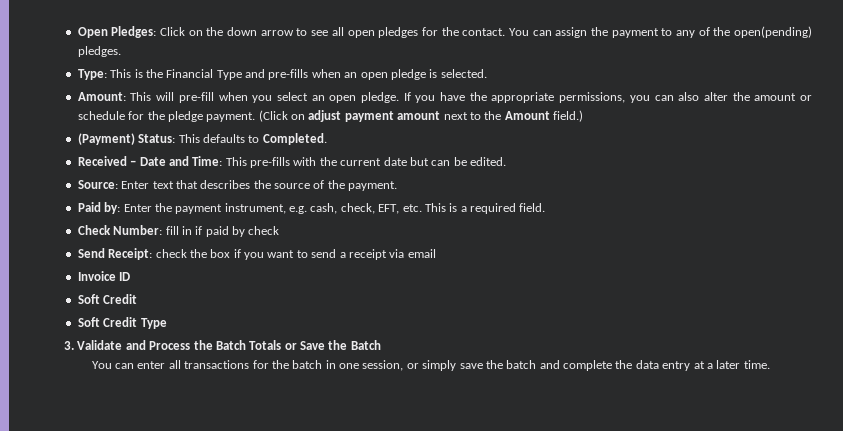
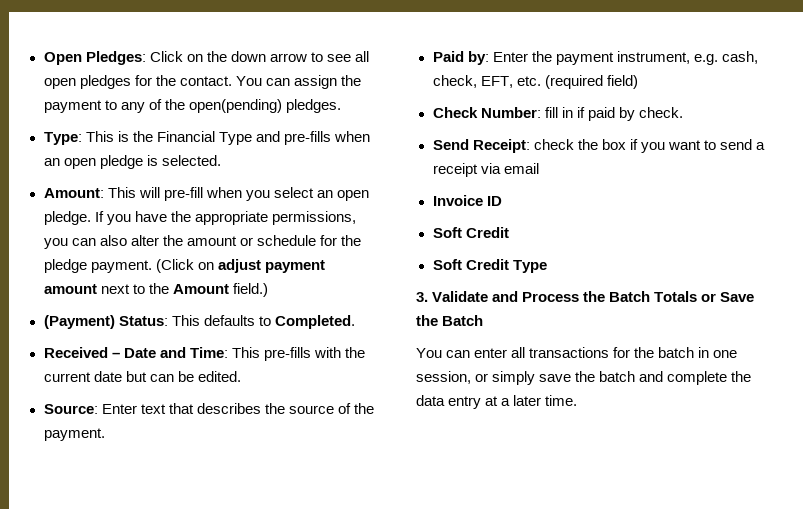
[424,203,546,214] This is a required field. -> [544,75,638,89] (required field)
[248,226,280,235] check -> [638,107,683,118] check.

